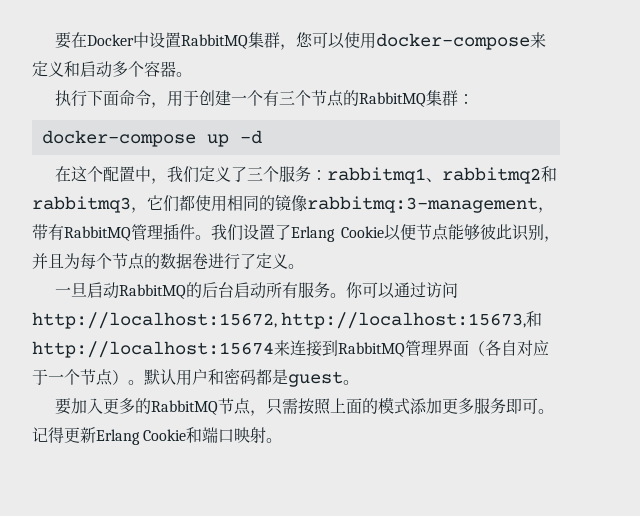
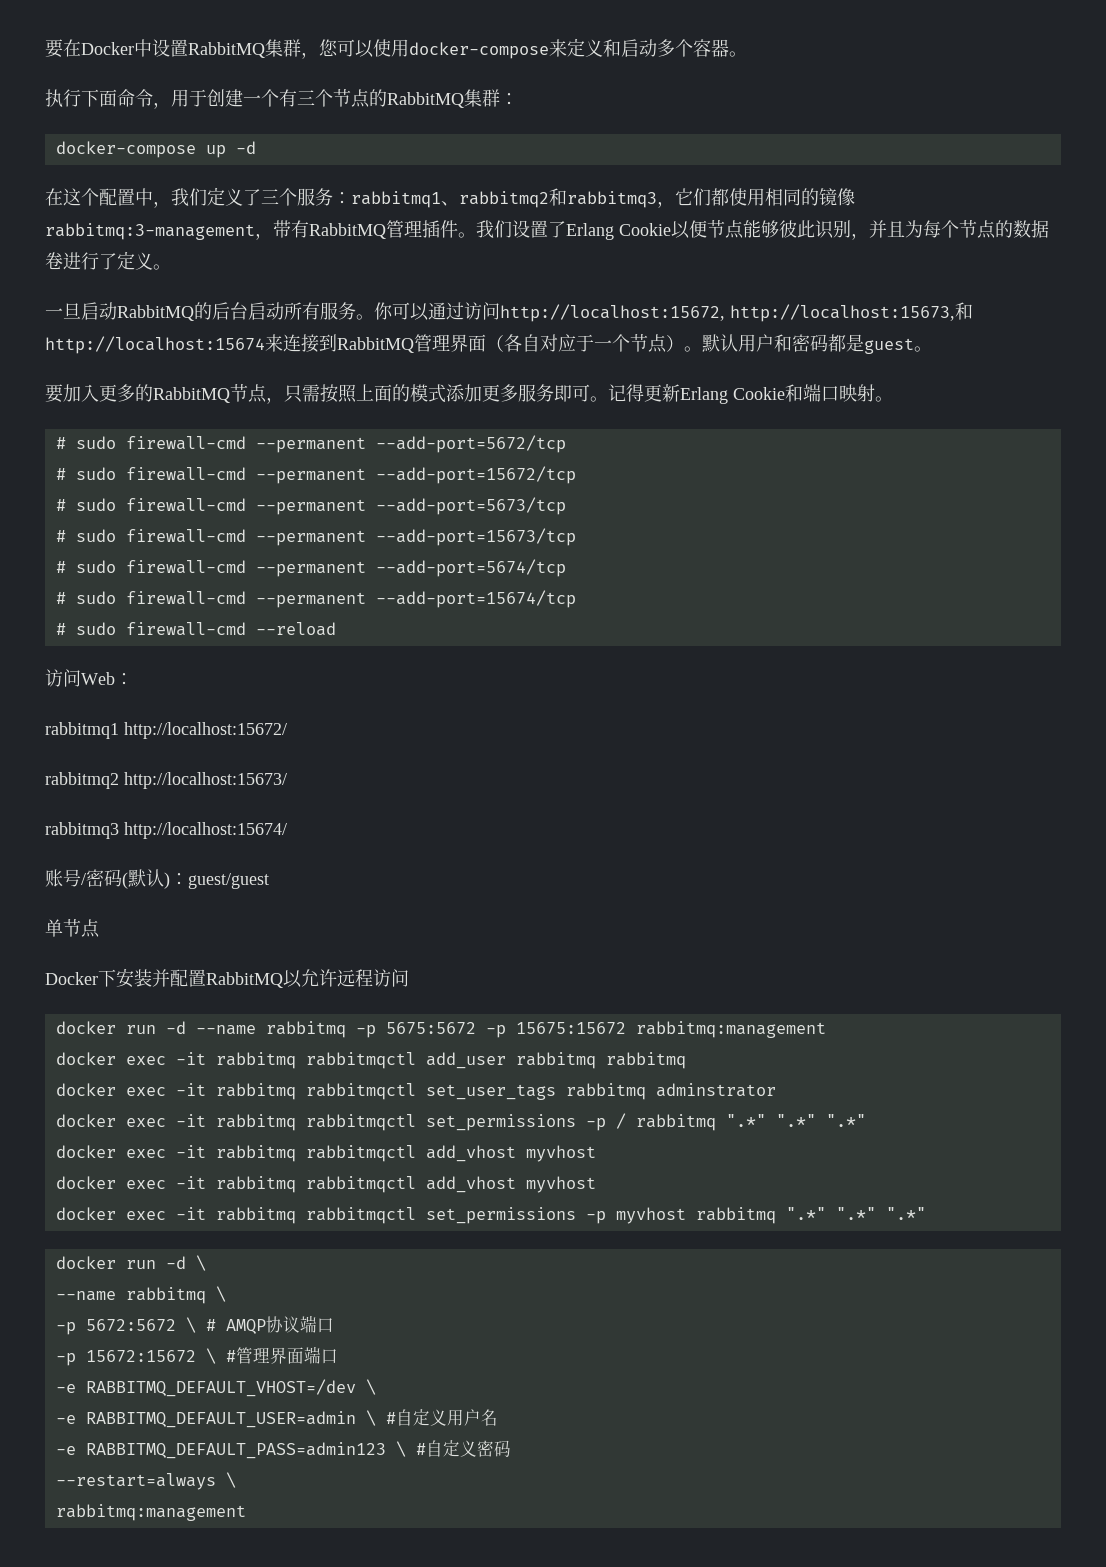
(283, 440) none -> [55,435,566,453] [55,466,576,484] [55,497,566,515] [55,528,576,546] [55,559,566,577] [55,590,576,608] [55,622,336,636] [45,669,133,687] [45,722,287,739] [45,772,287,789] [45,822,287,839] [45,869,269,889] [45,919,100,938] [45,968,409,988] [55,1021,826,1038] [55,1052,686,1069] [55,1083,776,1100] [55,1113,866,1131] [55,1145,596,1162] [55,1176,596,1193] [55,1207,926,1224] [55,1255,206,1271] [55,1286,226,1304] [55,1315,334,1335] [55,1346,338,1366] [55,1379,376,1397] [55,1409,498,1428] [55,1440,511,1459] [55,1472,236,1490] [55,1504,246,1521] // # sudo firewall-cmd --permanent --add-port=5672/tcp // # sudo firewall-cmd --permanent --add-port=15672/tcp // # sudo firewall-cmd --permanent --add-port=5673/tcp // # sudo firewall-cmd --permanent --add-port=15673/tcp // # sudo firewall-cmd --permanent --add-port=5674/tcp // # sudo firewall-cmd --permanent --add-port=15674/tcp // # sudo firewall-cmd --reload // 访问Web： // rabbitmq1 http://localhost:15672/ // rabbitmq2 http://localhost:15673/ // rabbitmq3 http://localhost:15674/ // 账号/密码(默认)：guest/guest // 单节点 // Docker下安装并配置RabbitMQ以允许远程访问 // docker run -d --name rabbitmq -p 5675:5672 -p 15675:15672 rabbitmq:management // docker exec -it rabbitmq rabbitmqctl add_user rabbitmq rabbitmq // docker exec -it rabbitmq rabbitmqctl set_user_tags rabbitmq adminstrator // docker exec -it rabbitmq rabbitmqctl set_permissions -p / rabbitmq ".*" ".*" ".*" // docker exec -it rabbitmq rabbitmqctl add_vhost myvhost // docker exec -it rabbitmq rabbitmqctl add_vhost myvhost // docker exec -it rabbitmq rabbitmqctl set_permissions -p myvhost rabbitmq ".*" ".*" ".*" // docker run -d \ // --name rabbitmq \ // -p 5672:5672 \ # AMQP协议端口 // -p 15672:15672 \ #管理界面端口 // -e RABBITMQ_DEFAULT_VHOST=/dev \ // -e RABBITMQ_DEFAULT_USER=admin \ #自定义用户名 // -e RABBITMQ_DEFAULT_PASS=admin123 \ #自定义密码 // --restart=always \ // rabbitmq:management

